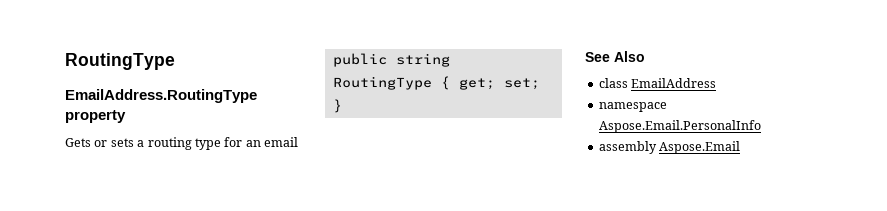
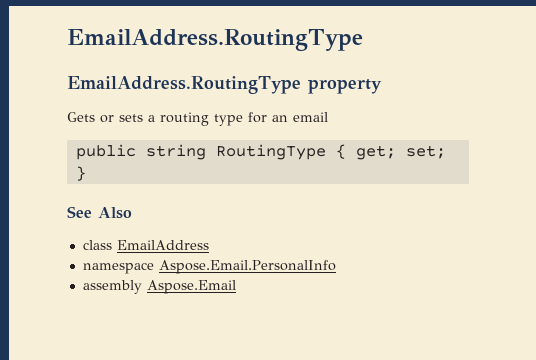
[65,53,175,70] RoutingType -> [67,29,363,51] EmailAddress.RoutingType

